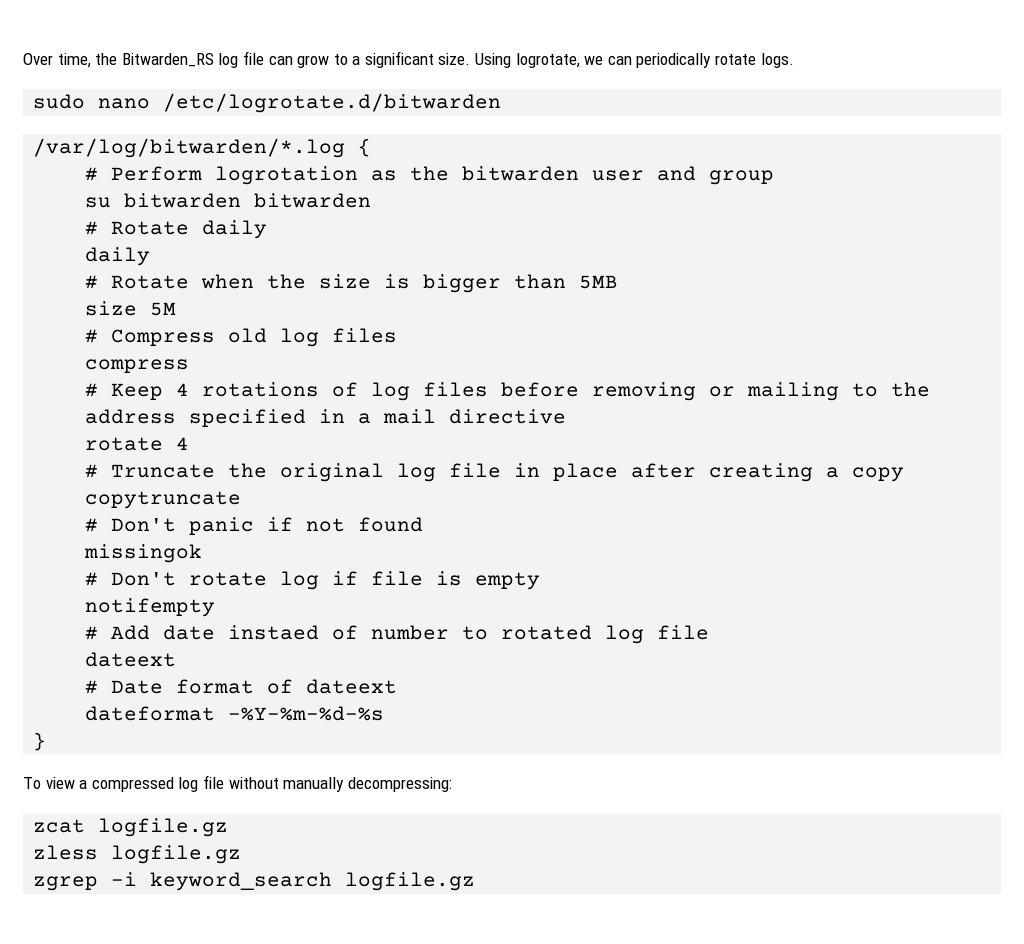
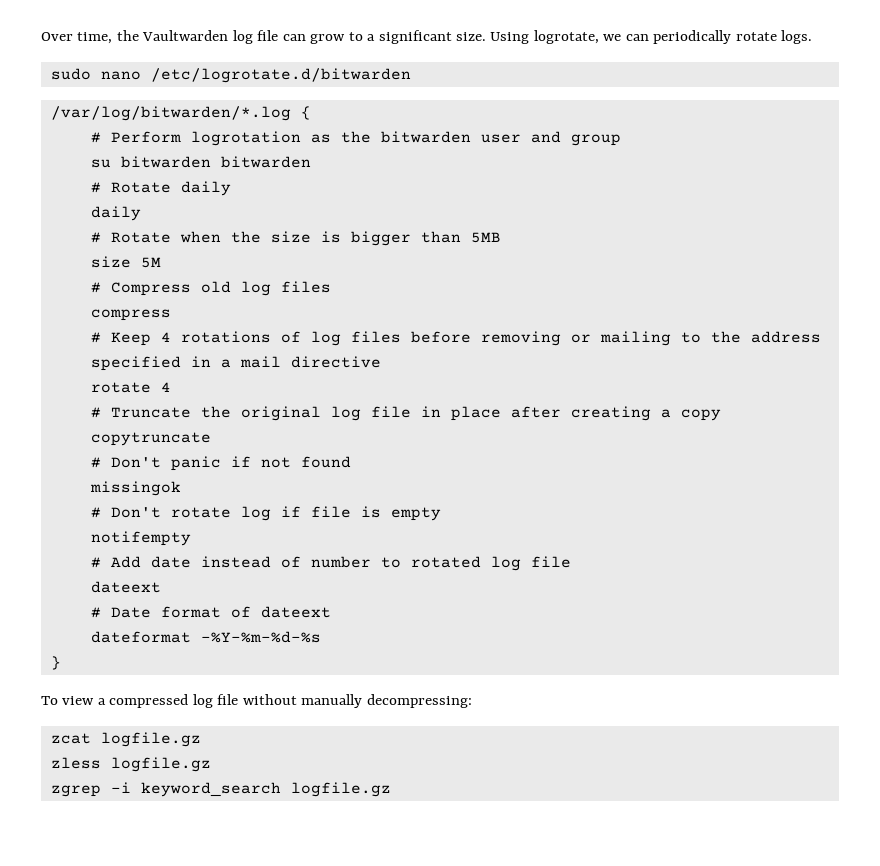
[121,53,214,67] Bitwarden_RS -> [142,30,229,41] Vaultwarden
[228,625,320,640] instaed -> [200,556,271,568] instead

